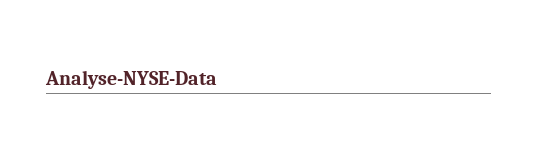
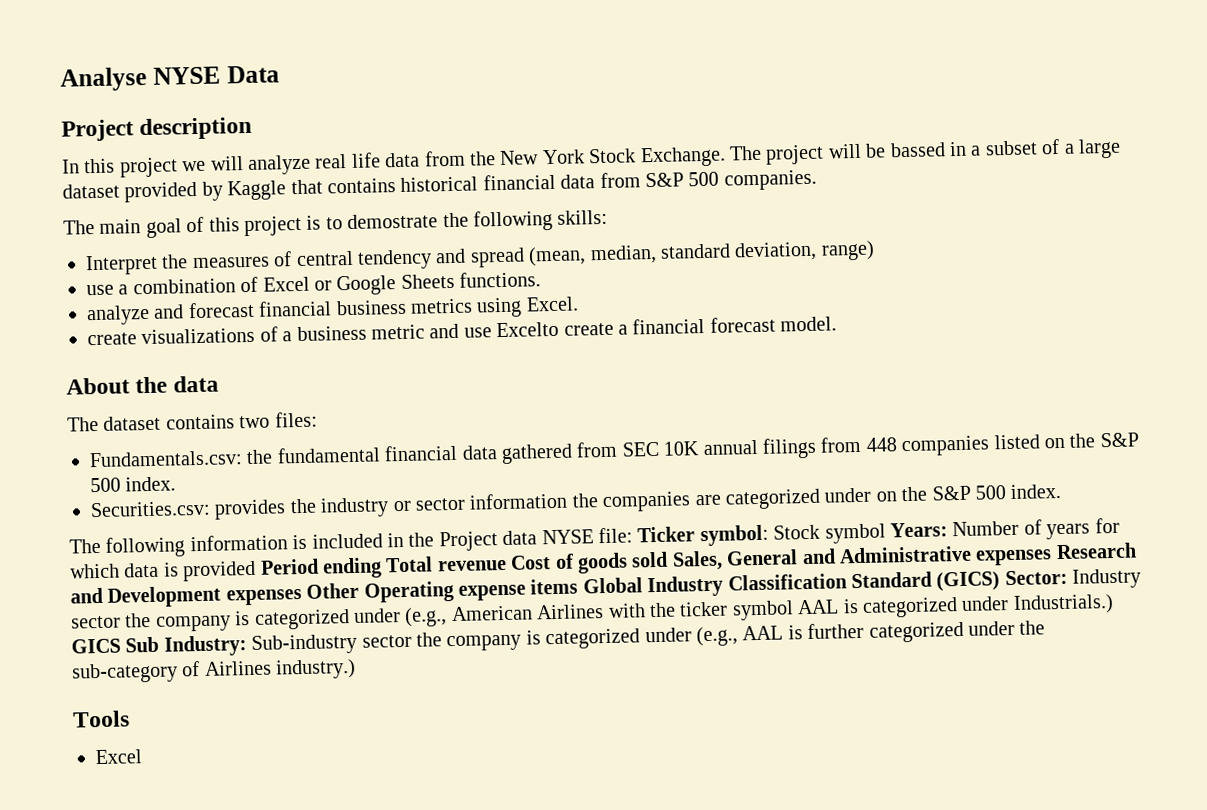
[45,70,217,89] Analyse-NYSE-Data -> [60,65,280,92] [61,116,253,142] [62,138,1121,178] [62,169,817,203] [63,209,609,238] [85,240,875,276] [86,271,542,296] [86,296,579,326] [87,316,838,346] [66,375,219,395] [67,411,318,432] [89,432,1139,468] [90,476,177,493] [90,483,1062,520] [69,517,1120,558] [70,542,1137,582] [70,568,1142,608] [71,593,1114,632] [71,620,1046,657] [72,658,357,684] [72,710,130,728] [95,749,142,765] Analyse NYSE Data // Project description // In this project we will analyze real life data from the New York Stock Exchange. The project will be bassed in a subset of a large dataset provided by Kaggle that contains historical financial data from S&P 500 companies. // The main goal of this project is to demostrate the following skills: // Interpret the measures of central tendency and spread (mean, median, standard deviation, range) // use a combination of Excel or Google Sheets functions. // analyze and forecast financial business metrics using Excel. // create visualizations of a business metric and use Excelto create a financial forecast model. // About the data // The dataset contains two files: // Fundamentals.csv: the fundamental financial data gathered from SEC 10K annual filings from 448 companies listed on the S&P 500 index. // Securities.csv: provides the industry or sector information the companies are categorized under on the S&P 500 index. // The following information is included in the Project data NYSE file: Ticker symbol: Stock symbol Years: Number of years for which data is provided Period ending Total revenue Cost of goods sold Sales, General and Administrative expenses Research and Development expenses Other Operating expense items Global Industry Classification Standard (GICS) Sector: Industry sector the company is categorized under (e.g., American Airlines with the ticker symbol AAL is categorized under Industrials.) GICS Sub Industry: Sub-industry sector the company is categorized under (e.g., AAL is further categorized under the sub-category of Airlines industry.) // Tools // Excel

